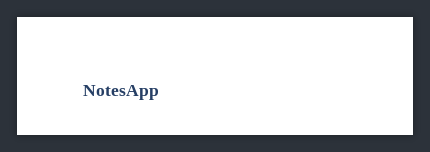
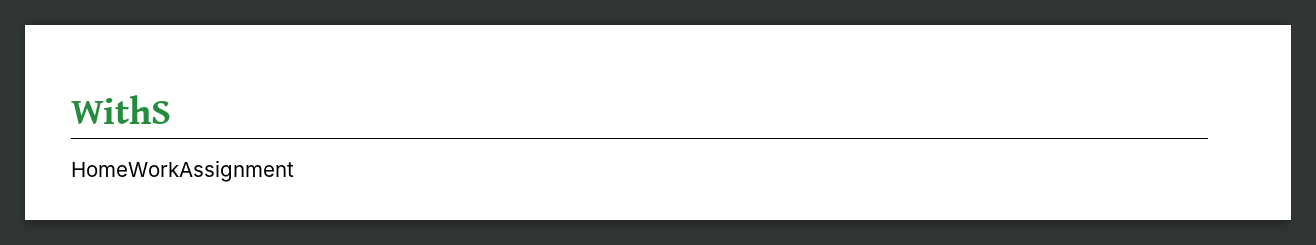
[83,85,159,100] NotesApp -> [71,95,171,124] [71,160,294,182] WithS // HomeWorkAssignment

